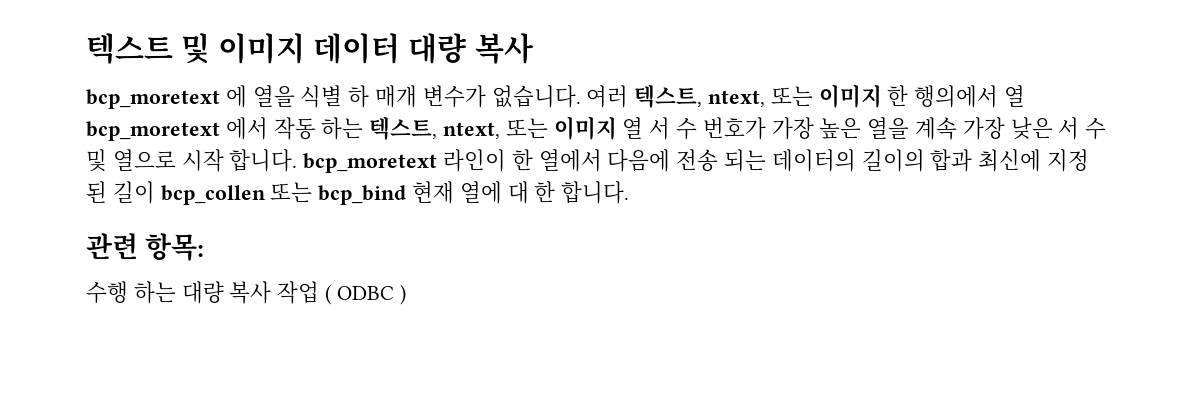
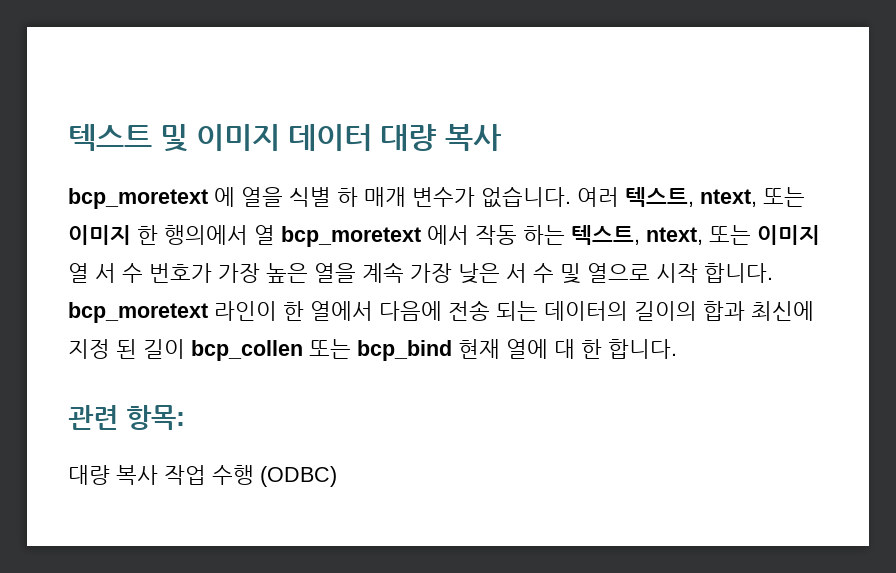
[86,281,176,304] 수행 하는 -> (185, 417) none
[325,284,406,305] ( ODBC ) -> [212,465,337,487] 수행 (ODBC)

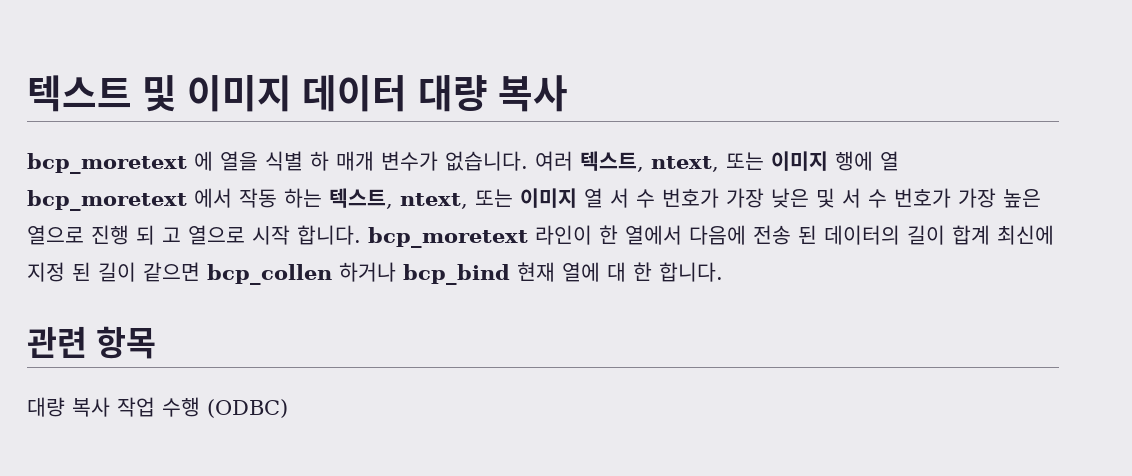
[137,225,248,245] 한 행의에서 -> [835,151,873,171] 행에
[266,262,581,284] 높은 열을 계속 가장 낮은 서 수 및 -> [771,188,1041,208] [27,225,181,245] 낮은 및 서 수 번호가 가장 높은 열으로 진행 되 고
[496,301,745,321] 되는 데이터의 길이의 합과 -> [798,225,990,245] 된 데이터의 길이 합계
[191,339,351,361] bcp_collen 또는 -> [143,262,396,285] 같으면 bcp_collen 하거나
[126,405,185,430] 항목: -> [96,326,156,359] 항목

